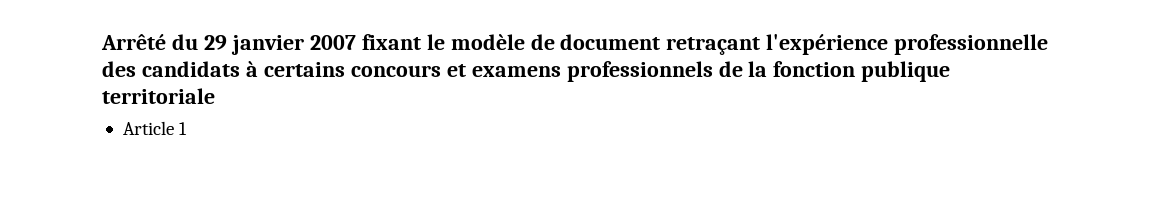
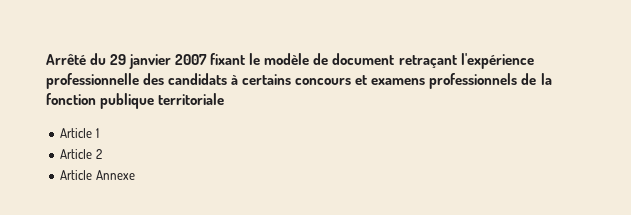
(188, 128) none -> [60,149,102,159] [60,170,135,180] // Article 2 // Article Annexe

